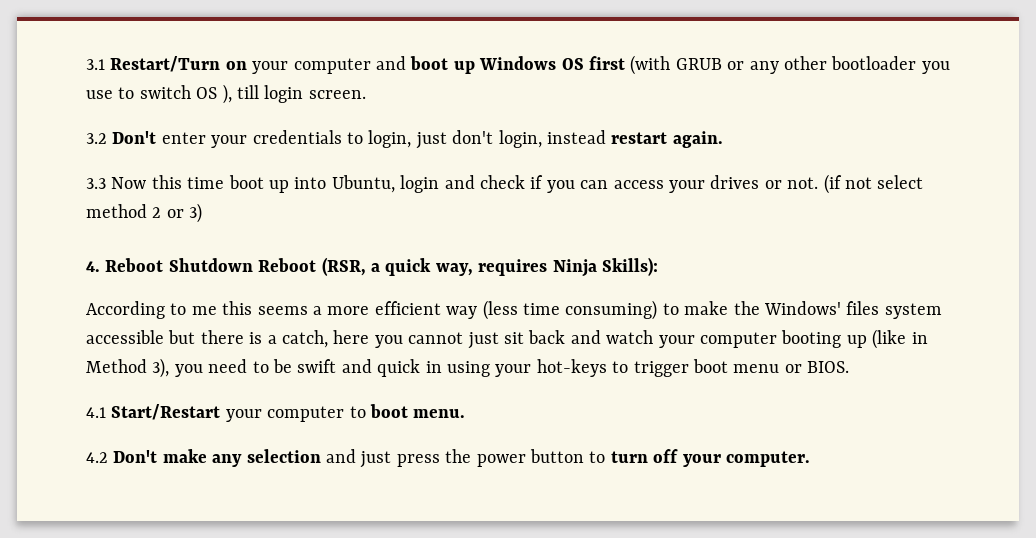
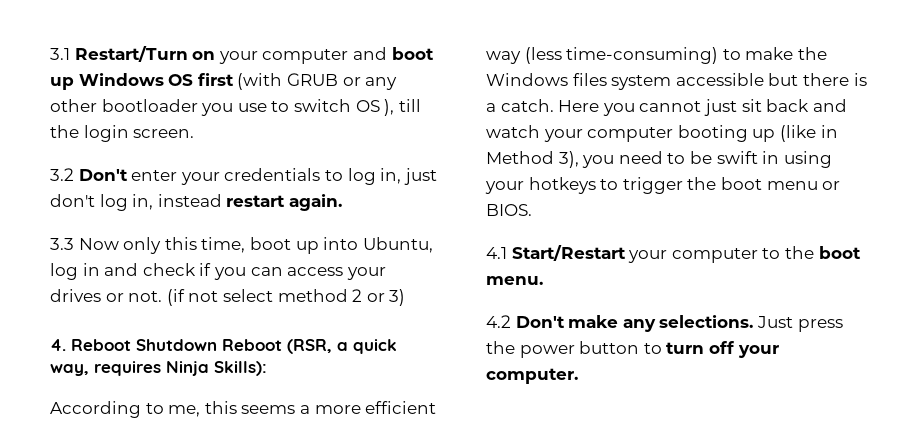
(259, 92) none -> [50,125,79,138] the
[368,130,542,149] login, just don't login, -> [347,168,437,185] [50,194,154,211] log in, just don't log in,
[151,175,225,189] this time -> [123,237,246,254] only this time,
[400,175,440,193] login -> [50,263,100,280] log in
[191,306,217,315] me -> [168,405,201,417] me,
[523,300,658,320] time consuming) -> [566,47,719,64] time-consuming)
[763,301,841,315] Windows' -> [486,73,568,86] Windows
[282,330,370,348] catch, here -> [500,99,600,112] catch. Here
[341,359,421,377] and quick -> (758, 157) none
[536,359,607,377] hot-keys -> [528,177,596,194] hotkeys
(689, 369) none -> [687,177,717,190] the
(366, 412) none -> [784,246,814,259] the
[246,449,392,468] selection and just -> [659,315,793,328] selections. Just

